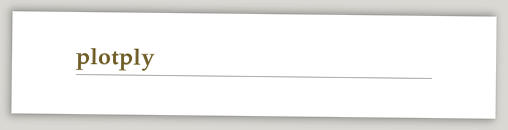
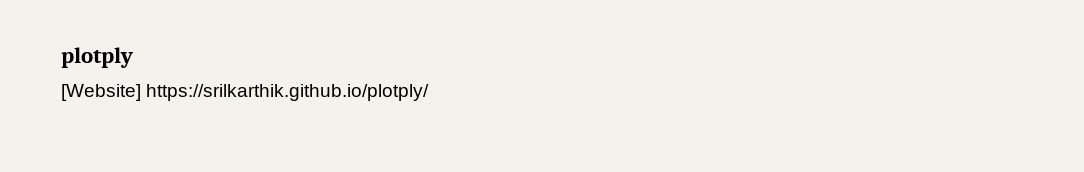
(156, 59) none -> [61,84,430,101] // [Website] https://srilkarthik.github.io/plotply/

